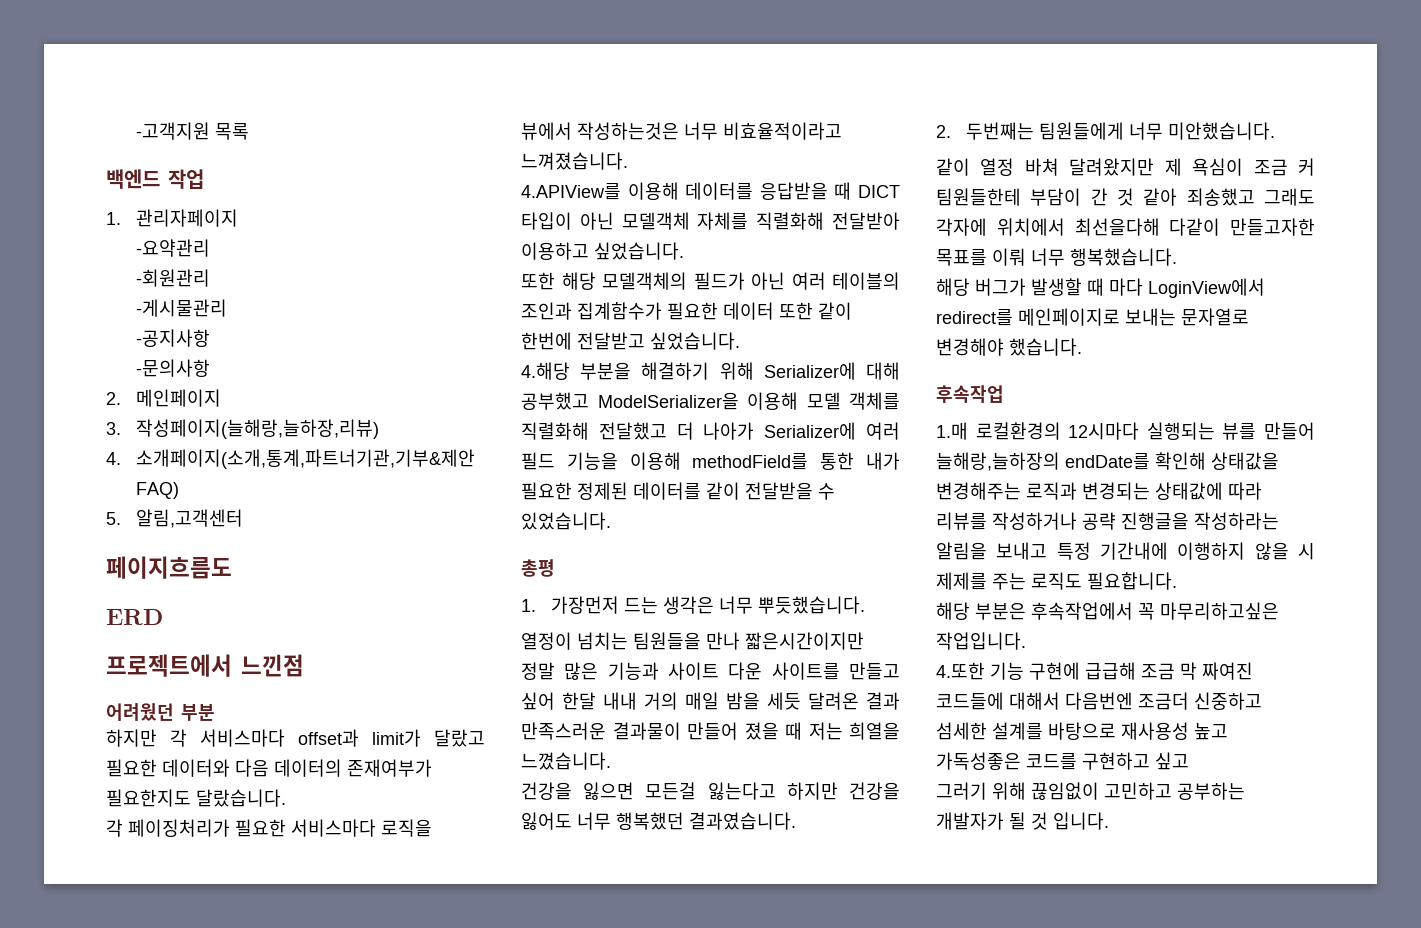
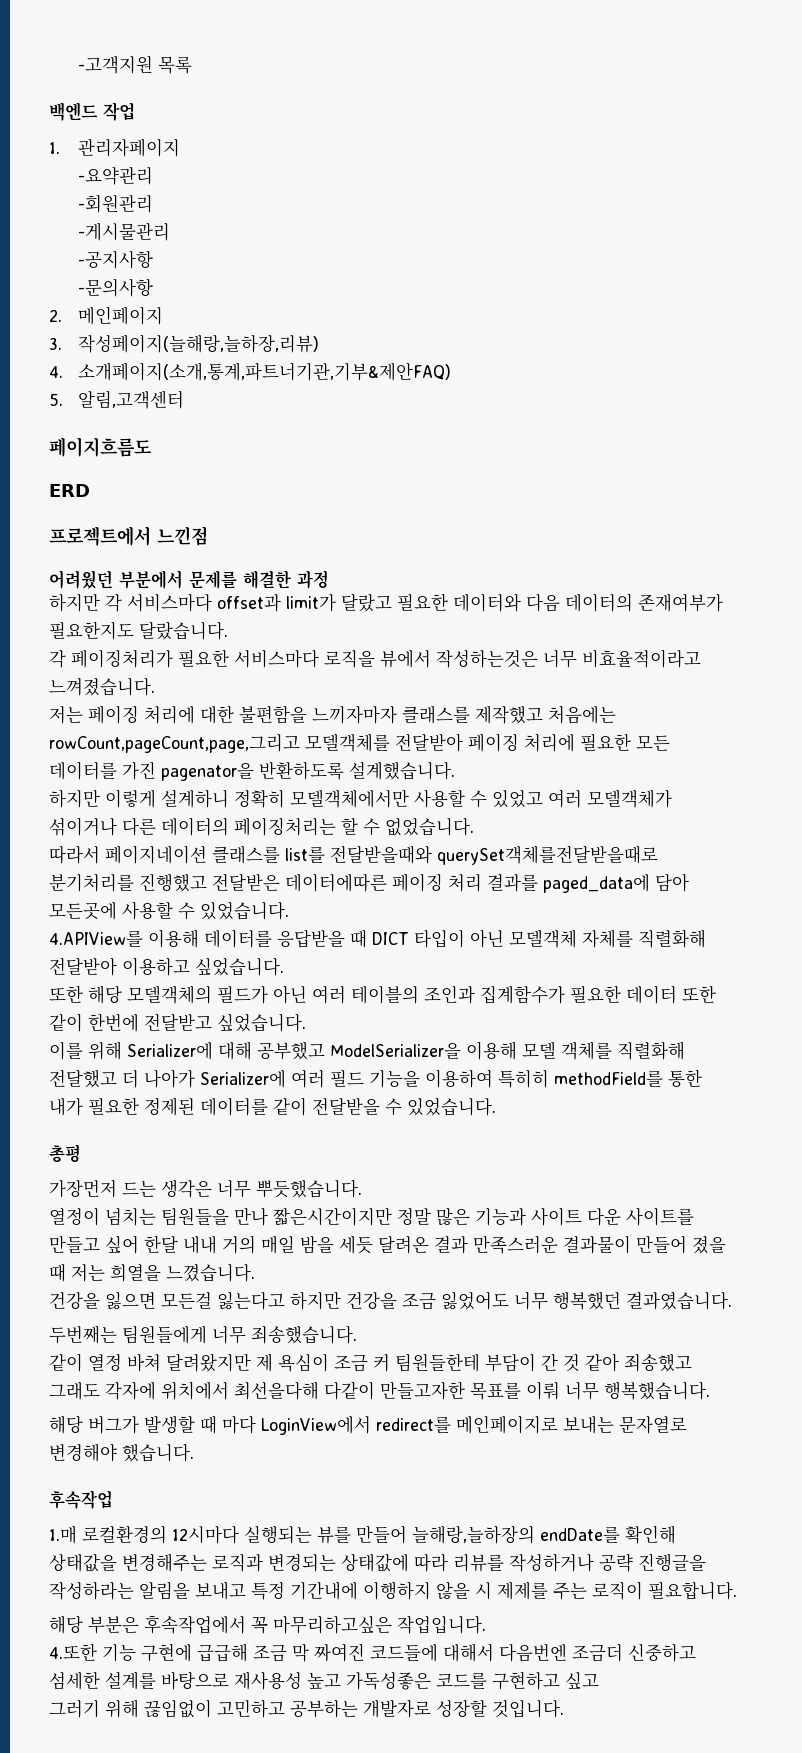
[181,704,215,721] 부분 -> [119,570,329,589] 부분에서 문제를 해결한 과정
(628, 161) none -> [49,705,616,724] [49,733,670,753] [49,761,455,781] [49,789,672,808] [49,817,474,836] [49,845,658,865] [49,873,689,893] [49,901,289,920] // 저는 페이징 처리에 대한 불편함을 느끼자마자 클래스를 제작했고 처음에는 rowCount,pageCount,page,그리고 모델객체를 전달받아 페이징 처리에 필요한 모든 데이터를 가진 pagenator을 반환하도록 설계했습니다. // 하지만 이렇게 설계하니 정확히 모델객체에서만 사용할 수 있었고 여러 모델객체가 섞이거나 다른 데이터의 페이징처리는 할 수 없었습니다. // 따라서 페이지네이션 클래스를 list를 전달받을때와 querySet객체를전달받을때로 분기처리를 진행했고 전달받은 데이터에따른 페이징 처리 결과를 paged_data에 담아 모든곳에 사용할 수 있었습니다.
[521,362,710,380] 4.해당 부분을 해결하기 -> [49,1041,83,1060] 이를
[629,452,681,470] 이용해 -> [425,1069,549,1088] 이용하여 특히히
[521,599,536,612] 1. -> (81, 1153) none
[521,812,572,830] 잃어도 -> [402,1291,509,1310] 조금 잃었어도
[936,125,951,138] 2. -> (732, 1300) none
[1168,122,1276,140] 미안했습니다. -> [251,1325,357,1344] 죄송했습니다.
[1031,572,1082,590] 로직도 -> [592,1581,643,1600] 로직이
[936,812,1109,830] 개발자가 될 것 입니다. -> [363,1699,564,1718] 개발자로 성장할 것입니다.

